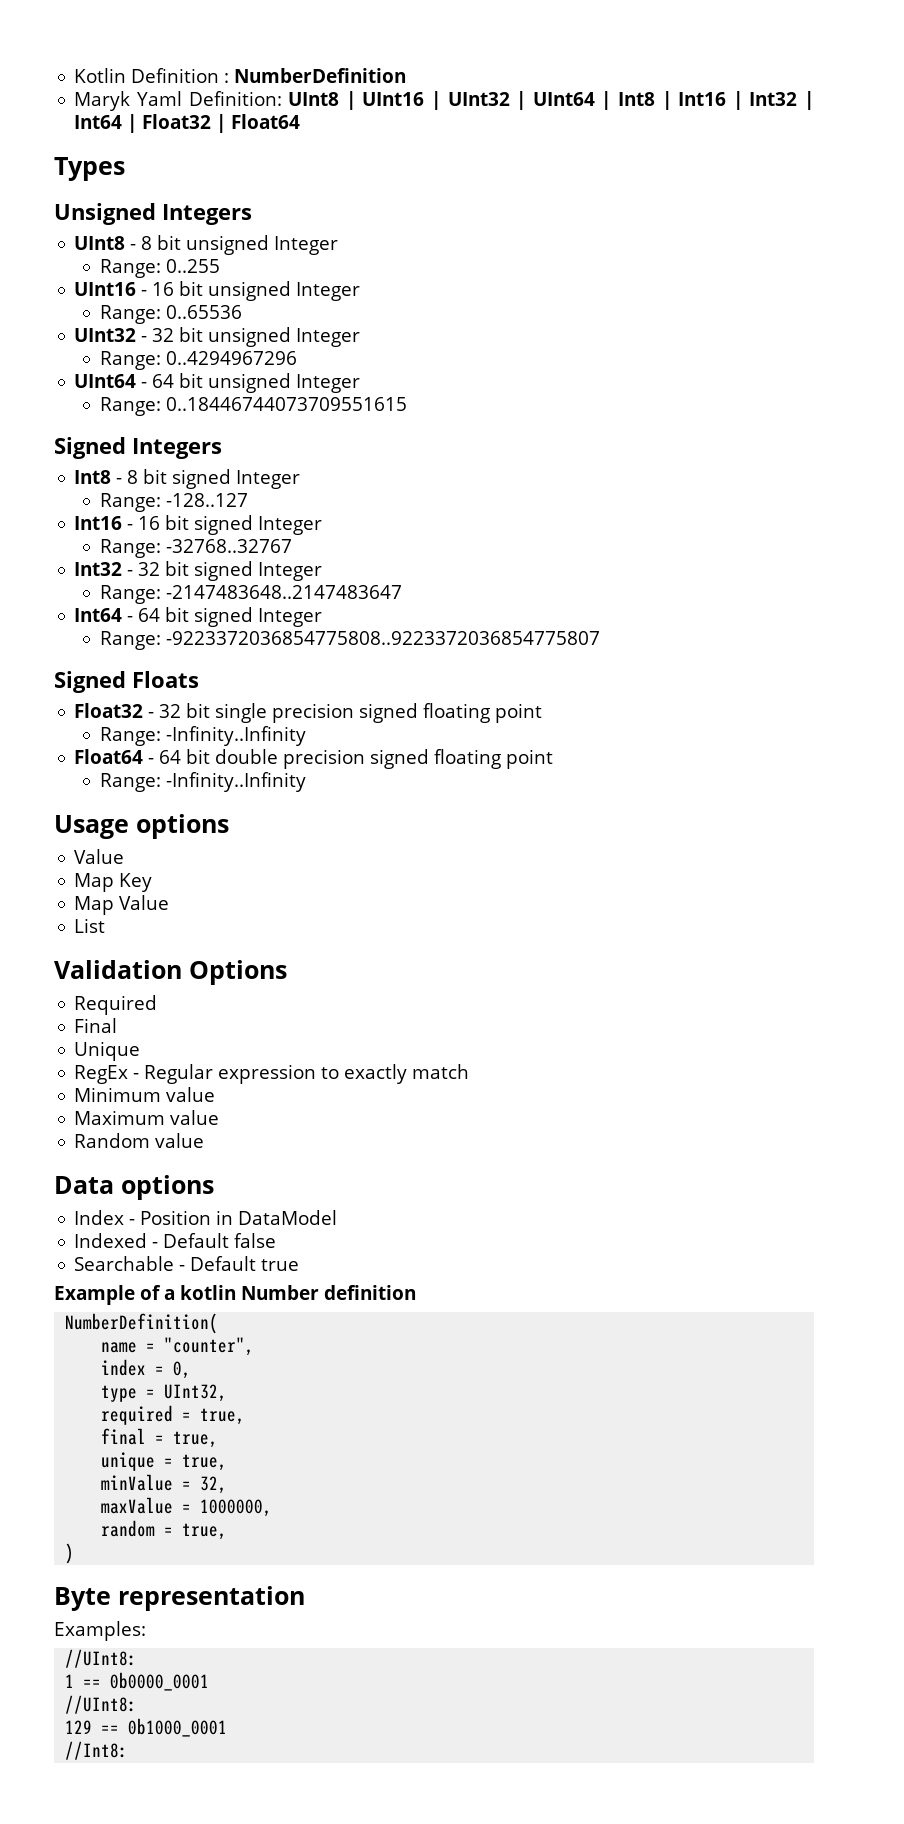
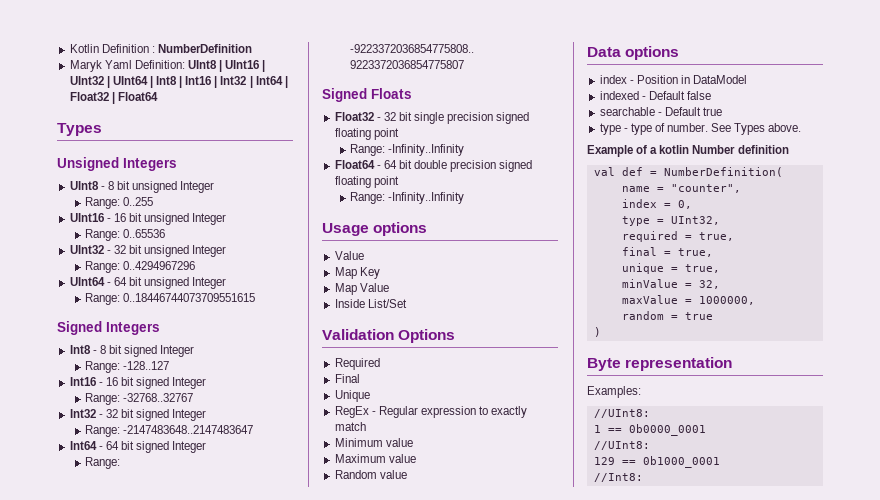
[74,918,106,933] List -> [334,299,407,308] Inside List/Set
[74,1210,125,1225] Index -> [599,75,627,84] index
[74,1233,148,1248] Indexed -> [599,91,639,100] indexed
[74,1256,175,1271] Searchable -> [599,107,655,116] searchable
(300, 1265) none -> [599,123,802,135] // type - type of number. See Types above.
(416, 1292) none -> [593,167,657,176] val def =
[182,1523,228,1540] true, -> [684,312,713,320] true

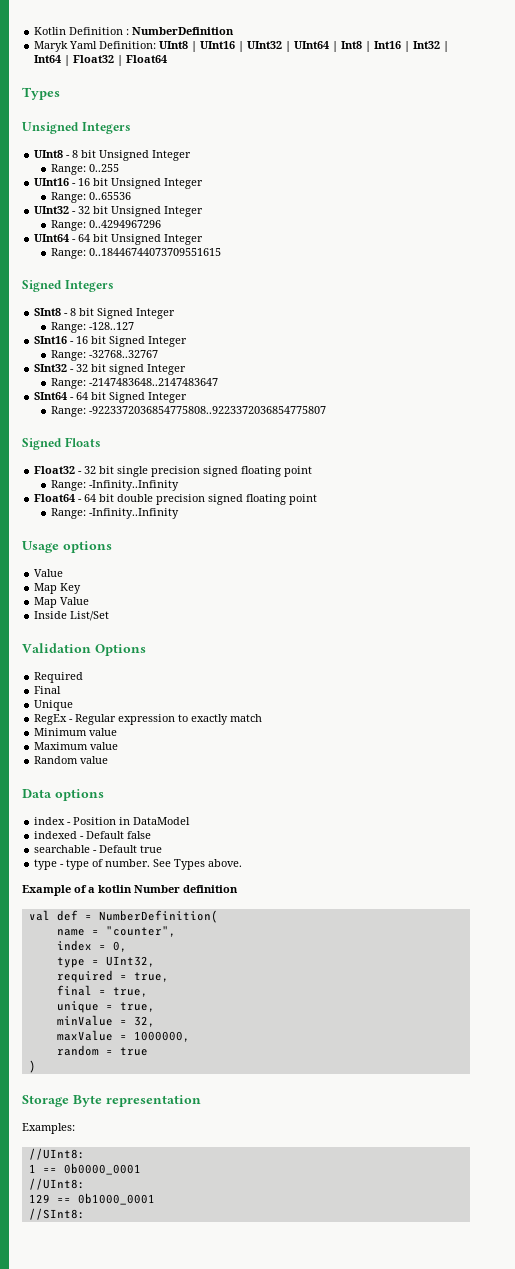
[132,181,178,193] unsigned -> [99,150,150,161] Unsigned
[144,213,190,225] unsigned -> [111,178,162,189] Unsigned
[144,245,190,257] unsigned -> [111,206,162,217] Unsigned
[144,277,190,289] unsigned -> [111,234,162,245] Unsigned
[69,345,158,357] Int8 - 8 bit signed -> [34,308,134,319] SInt8 - 8 bit Signed
[69,377,170,389] Int16 - 16 bit signed -> [34,336,146,347] SInt16 - 16 bit Signed
[69,409,96,418] Int32 -> [34,364,68,372] SInt32
[69,441,170,453] Int64 - 64 bit signed -> [34,392,146,403] SInt64 - 64 bit Signed
(601, 332) none -> [22,1095,69,1107] Storage
[593,473,643,482] //Int8: -> [28,1208,85,1220] //SInt8:

